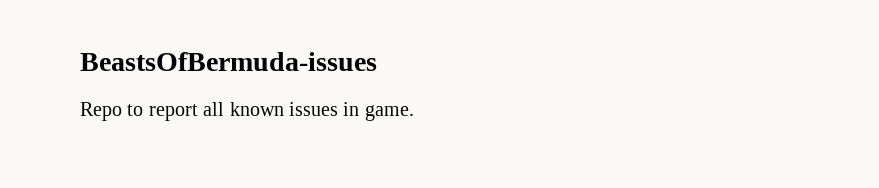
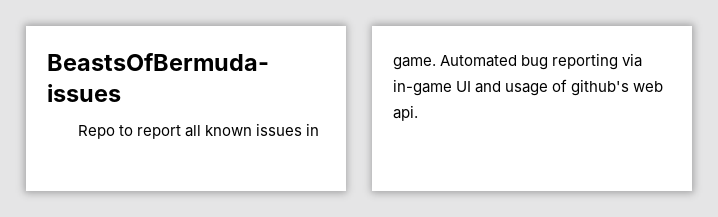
(414, 113) none -> [440,53,643,70] [393,79,664,96] [393,105,418,121] Automated bug reporting via in-game UI and usage of github's web api.

